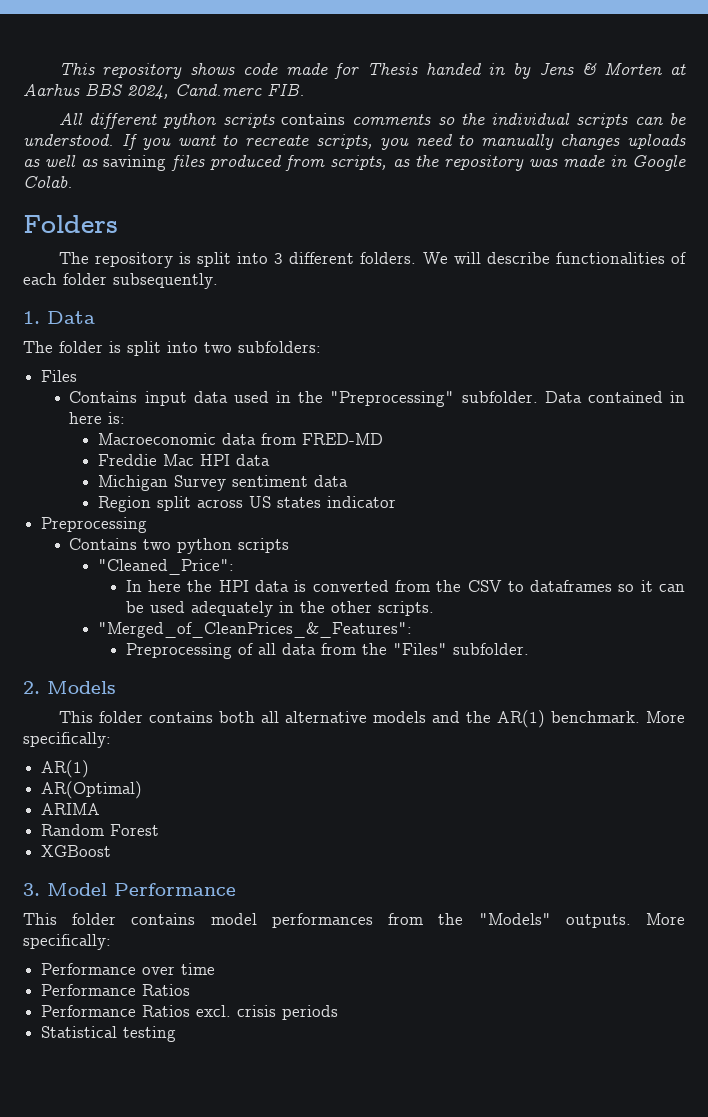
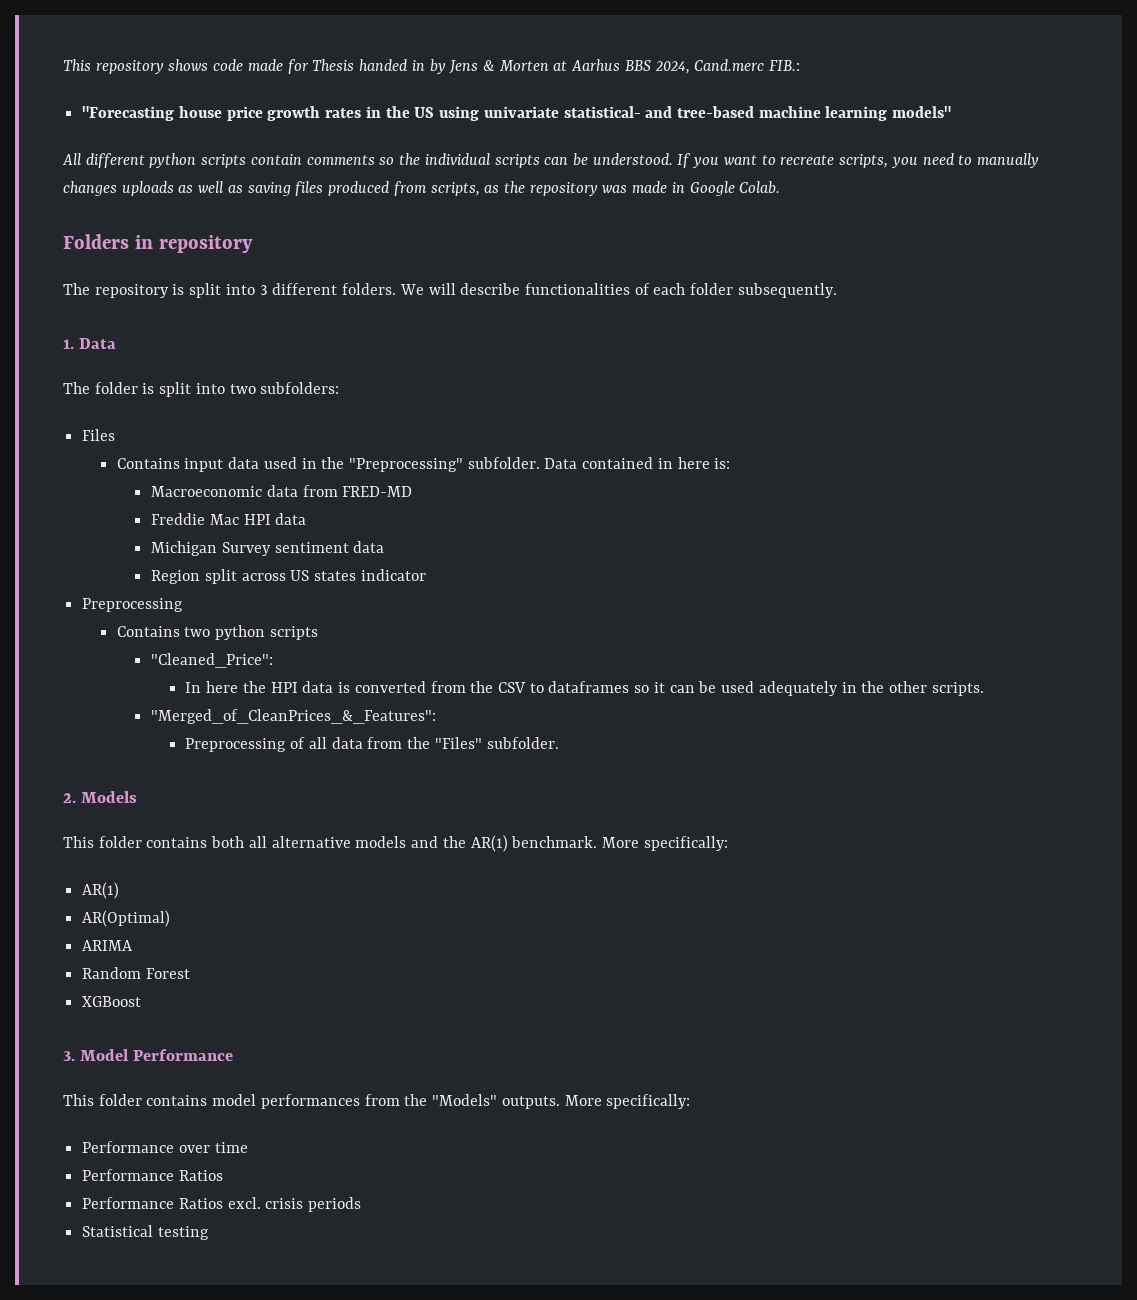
[267,83,305,96] FIB. -> [769,60,801,71] [82,106,952,121] FIB.: // "Forecasting house price growth rates in the US using univariate statistical- and tree-based machine learning models"
[280,113,345,125] contains -> [250,154,302,165] contain
[103,155,166,171] savining -> [247,182,291,196] saving
(118, 224) none -> [134,235,253,253] in repository

